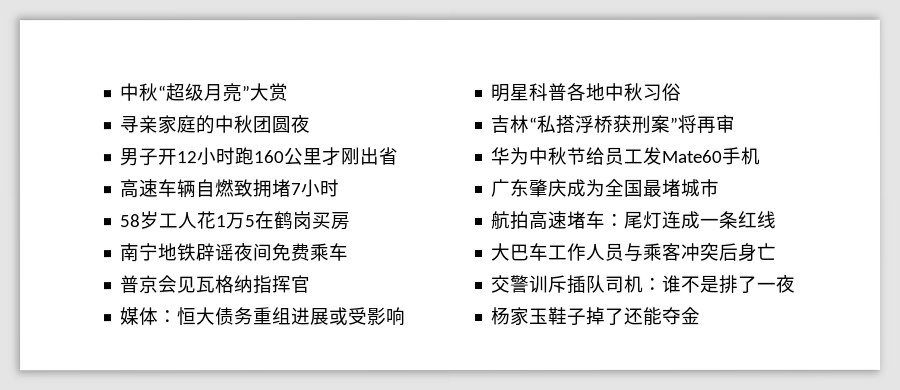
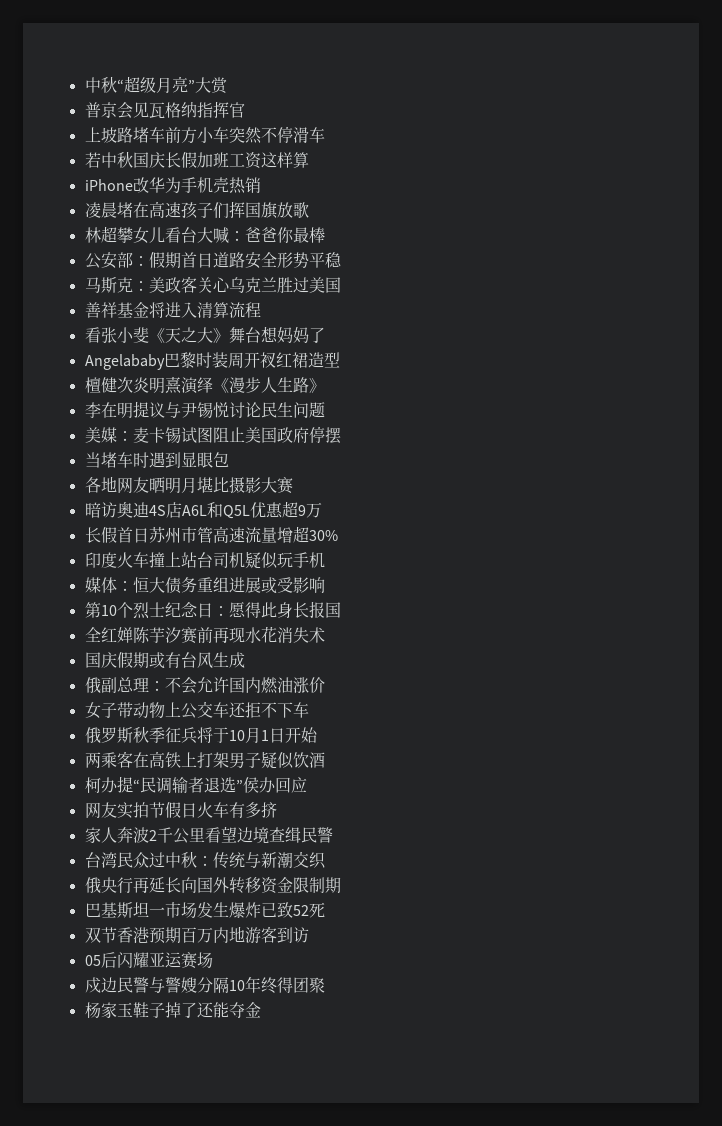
[119,115,311,135] [119,147,399,167] [119,179,341,199] [120,211,352,231] [120,243,350,262] // 寻亲家庭的中秋团圆夜 // 男子开12小时跑160公里才刚出省 // 高速车辆自燃致拥堵7小时 // 58岁工人花1万5在鹤岗买房 // 南宁地铁辟谣夜间免费乘车 -> (228, 85) none
(312, 284) none -> [84,126,325,144] [84,151,309,169] [84,177,261,194] [84,201,309,219] [84,226,325,244] [84,252,342,269] [84,276,341,293] [84,302,261,318] [84,326,325,343] [84,352,340,370] [84,376,325,394] [84,401,325,419] [84,426,341,444] [84,452,229,468] [84,476,293,494] [84,501,322,519] [84,526,338,543] [84,551,325,569] // 上坡路堵车前方小车突然不停滑车 // 若中秋国庆长假加班工资这样算 // iPhone改华为手机壳热销 // 凌晨堵在高速孩子们挥国旗放歌 // 林超攀女儿看台大喊：爸爸你最棒 // 公安部：假期首日道路安全形势平稳 // 马斯克：美政客关心乌克兰胜过美国 // 善祥基金将进入清算流程 // 看张小斐《天之大》舞台想妈妈了 // Angelababy巴黎时装周开衩红裙造型 // 檀健次炎明熹演绎《漫步人生路》 // 李在明提议与尹锡悦讨论民生问题 // 美媒：麦卡锡试图阻止美国政府停摆 // 当堵车时遇到显眼包 // 各地网友晒明月堪比摄影大赛 // 暗访奥迪4S店A6L和Q5L优惠超9万 // 长假首日苏州市管高速流量增超30% // 印度火车撞上站台司机疑似玩手机
[490,82,682,102] [490,114,736,134] [490,146,761,165] [490,178,721,197] [491,210,778,230] [491,242,778,262] [491,274,797,294] 明星科普各地中秋习俗 // 吉林“私搭浮桥获刑案”将再审 // 华为中秋节给员工发Mate60手机 // 广东肇庆成为全国最堵城市 // 航拍高速堵车：尾灯连成一条红线 // 大巴车工作人员与乘客冲突后身亡 // 交警训斥插队司机：谁不是排了一夜 -> [84,601,341,619] [84,626,325,644] [84,652,245,669] [84,677,325,694] [84,701,309,719] [84,726,318,744] [84,751,325,769] [84,776,307,794] [84,802,277,819] [84,826,333,844] [84,851,326,869] [84,877,341,894] [84,902,325,918] [84,926,309,944] [84,952,213,969] [84,976,325,994] 第10个烈士纪念日：愿得此身长报国 // 全红婵陈芋汐赛前再现水花消失术 // 国庆假期或有台风生成 // 俄副总理：不会允许国内燃油涨价 // 女子带动物上公交车还拒不下车 // 俄罗斯秋季征兵将于10月1日开始 // 两乘客在高铁上打架男子疑似饮酒 // 柯办提“民调输者退选”侯办回应 // 网友实拍节假日火车有多挤 // 家人奔波2千公里看望边境查缉民警 // 台湾民众过中秋：传统与新潮交织 // 俄央行再延长向国外转移资金限制期 // 巴基斯坦一市场发生爆炸已致52死 // 双节香港预期百万内地游客到访 // 05后闪耀亚运赛场 // 戍边民警与警嫂分隔10年终得团聚

